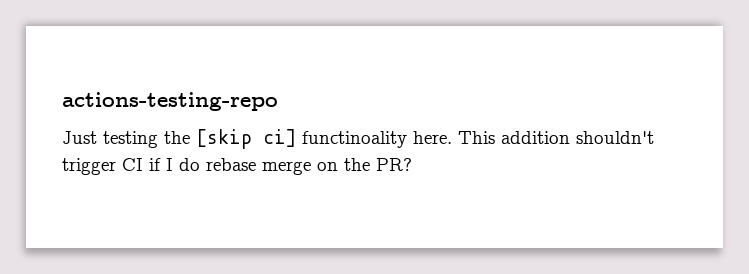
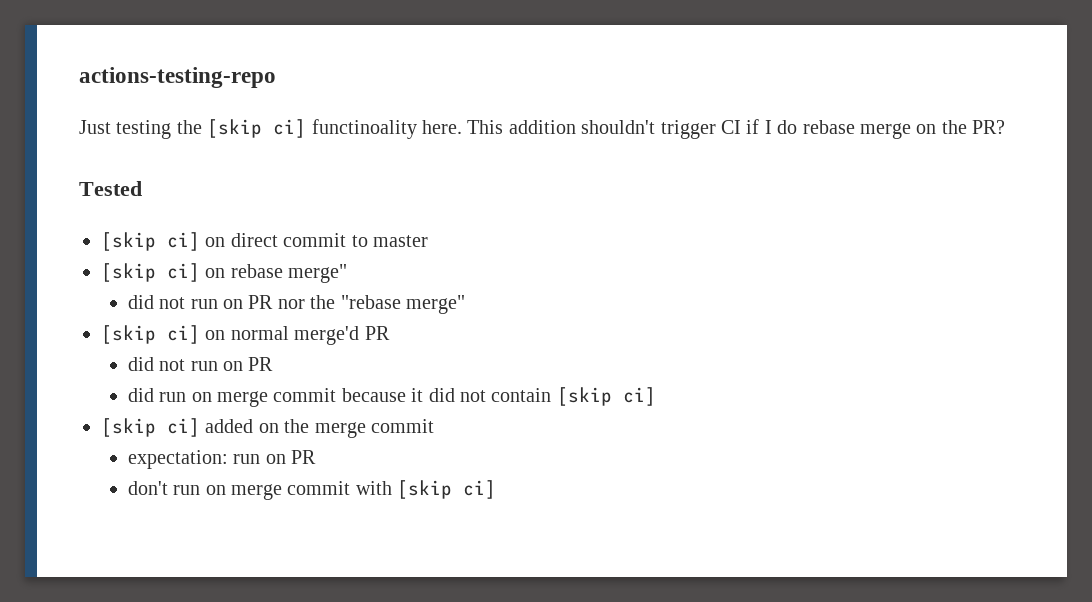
(412, 164) none -> [79,181,142,196] [101,232,428,251] [101,263,348,283] [127,295,465,314] [101,325,390,345] [127,357,274,371] [127,387,656,407] [101,418,434,438] [127,450,316,469] [127,480,497,500] // Tested // [skip ci] on direct commit to master // [skip ci] on rebase merge" // did not run on PR nor the "rebase merge" // [skip ci] on normal merge'd PR // did not run on PR // did run on merge commit because it did not contain [skip ci] // [skip ci] added on the merge commit // expectation: run on PR // don't run on merge commit with [skip ci]

